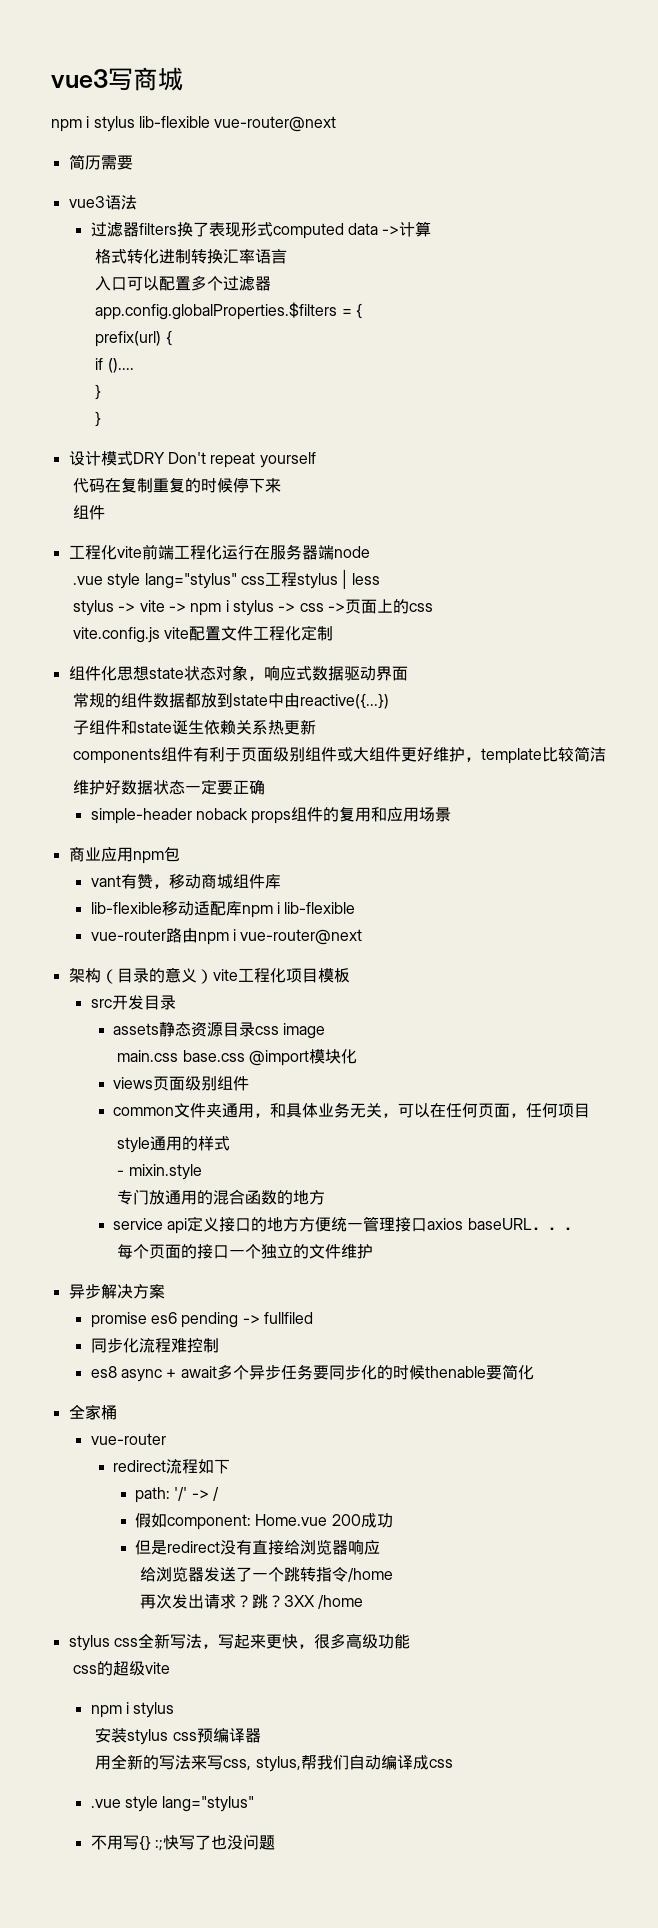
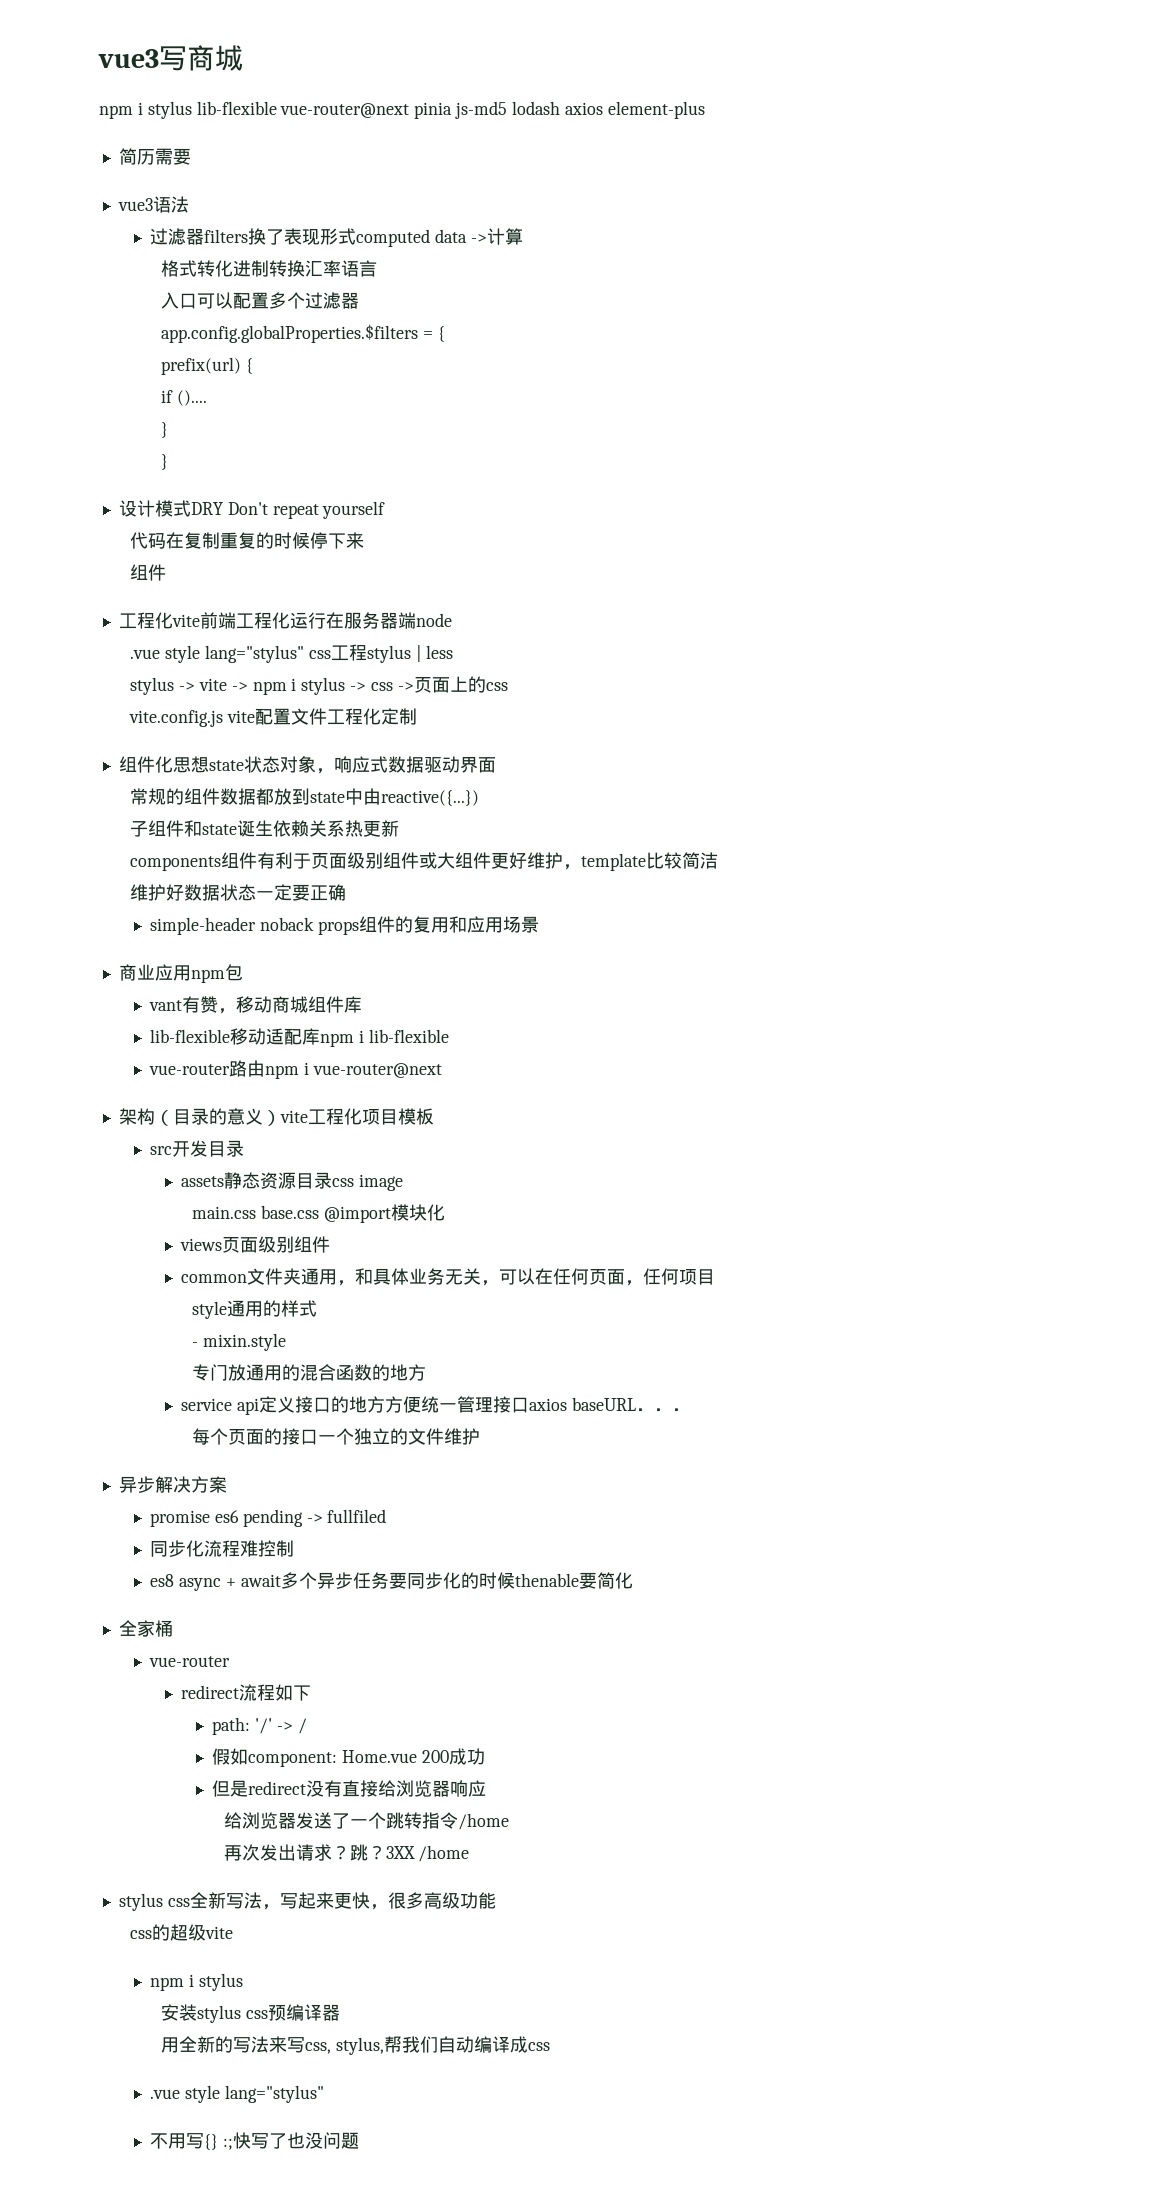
(337, 124) none -> [414,101,705,119] pinia js-md5 lodash axios element-plus

